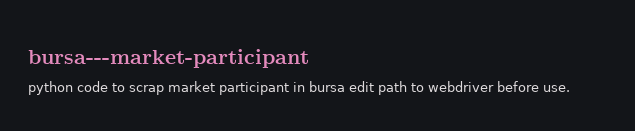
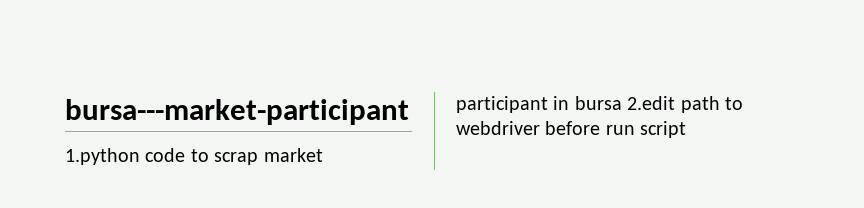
[28,81,73,95] python -> [65,148,140,165] 1.python
[349,81,374,92] edit -> [627,96,676,110] 2.edit
[543,85,570,92] use. -> [605,121,687,138] run script

